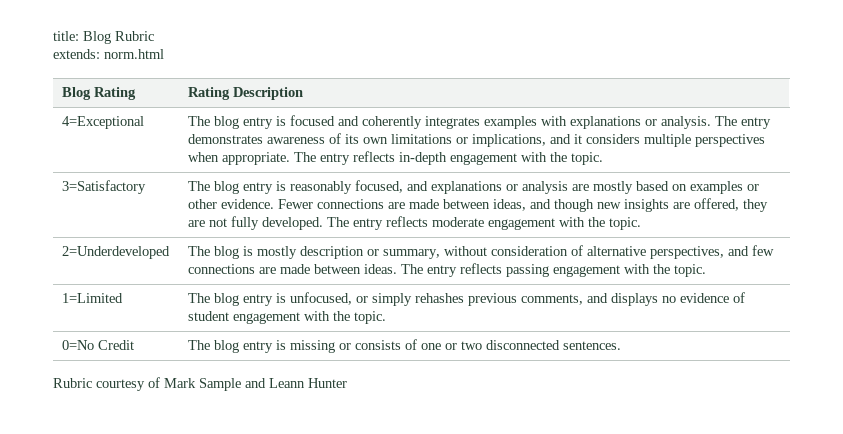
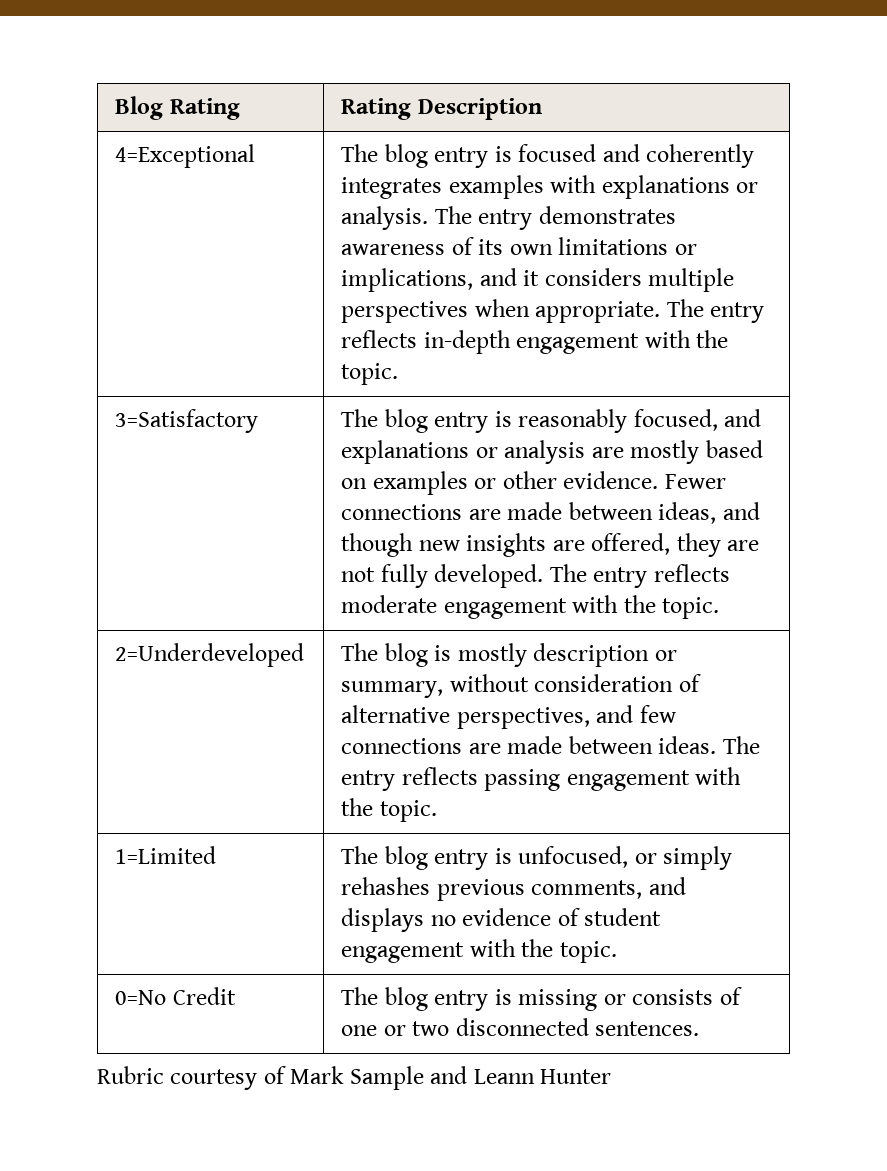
[53,31,154,44] [53,49,164,59] title: Blog Rubric // extends: norm.html // -> (115, 108) none

